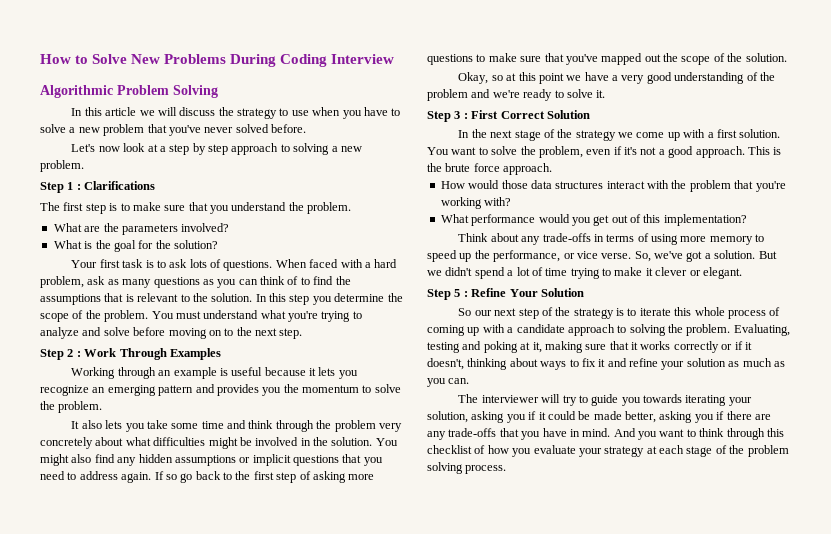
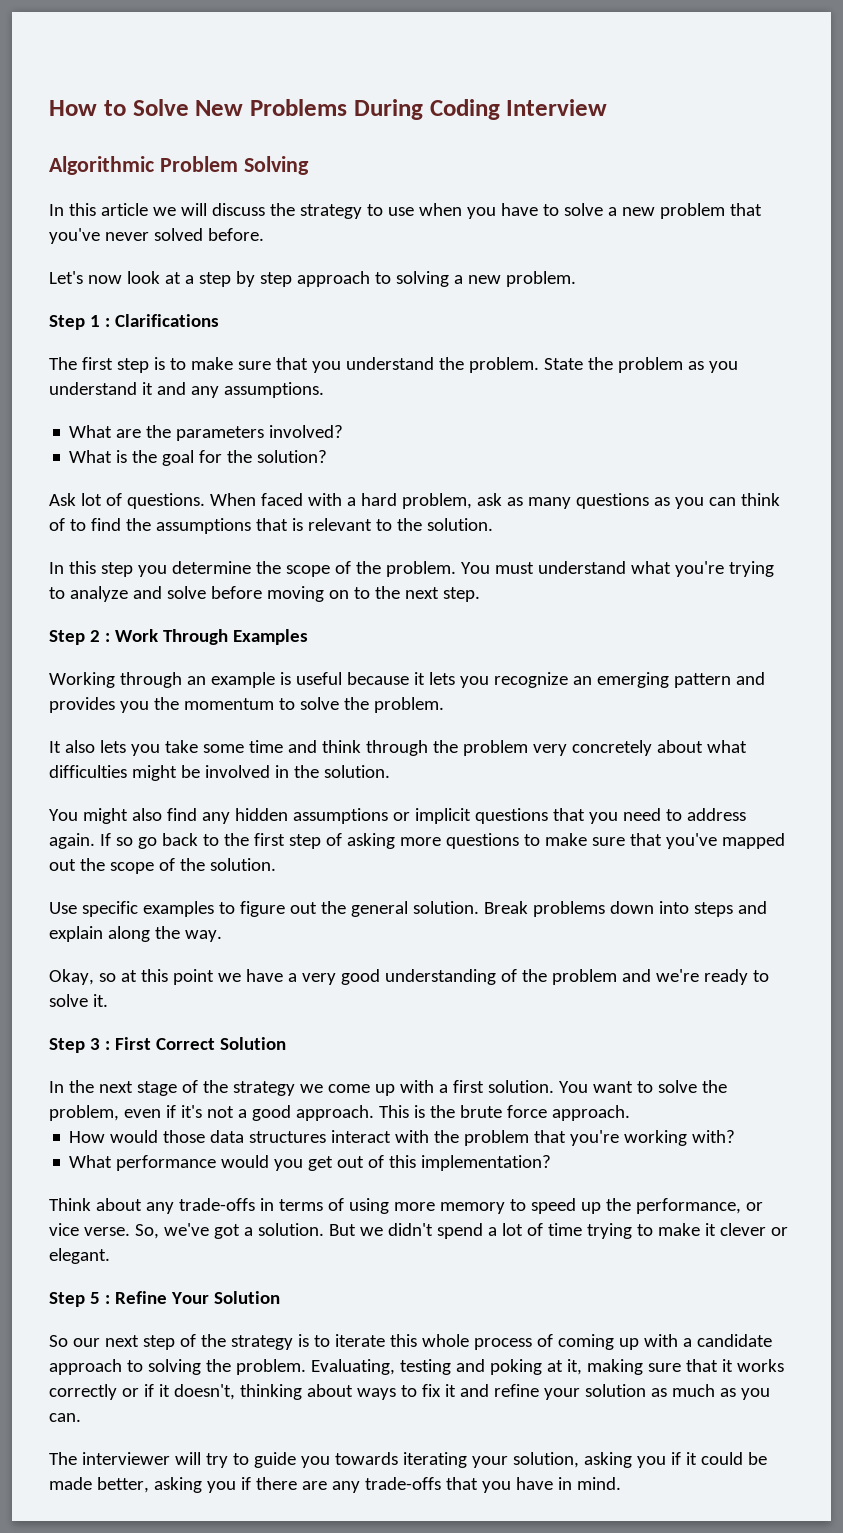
(352, 208) none -> [543,357,738,373] [49,382,324,398] State the problem as you understand it and any assumptions.
[71,259,207,268] Your first task is to ask lots -> [49,493,102,506] Ask lot
(253, 297) none -> (493, 524) //
(373, 441) none -> (390, 771) //
(787, 57) none -> [49,901,767,917] [49,926,222,942] // Use specific examples to figure out the general solution. Break problems down into steps and explain along the way.
[613,428,784,440] [427,445,789,457] [427,462,507,474] And you want to think through this checklist of how you evaluate your strategy at each stage of the problem solving process. -> (621, 1483) none

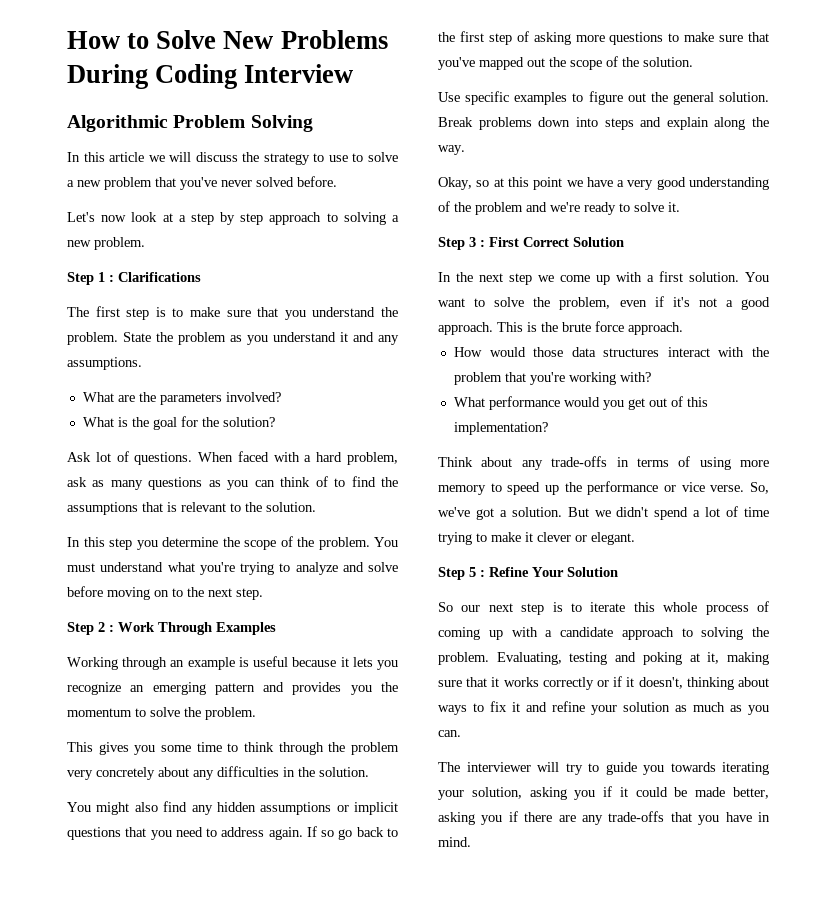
[418,203,538,219] when you have -> (348, 158) none
[49,740,198,756] It also lets you take -> [67,742,156,755] This gives you
[287,740,317,753] and -> [227,743,239,752] to
[706,740,747,753] [49,765,270,781] what difficulties might be involved -> [193,766,279,780] any difficulties
[136,1080,295,1096] stage of the strategy -> [509,273,532,285] step
[635,1198,741,1214] performance, -> [587,481,659,495] performance
[179,1334,293,1350] of the strategy -> (545, 609) none

